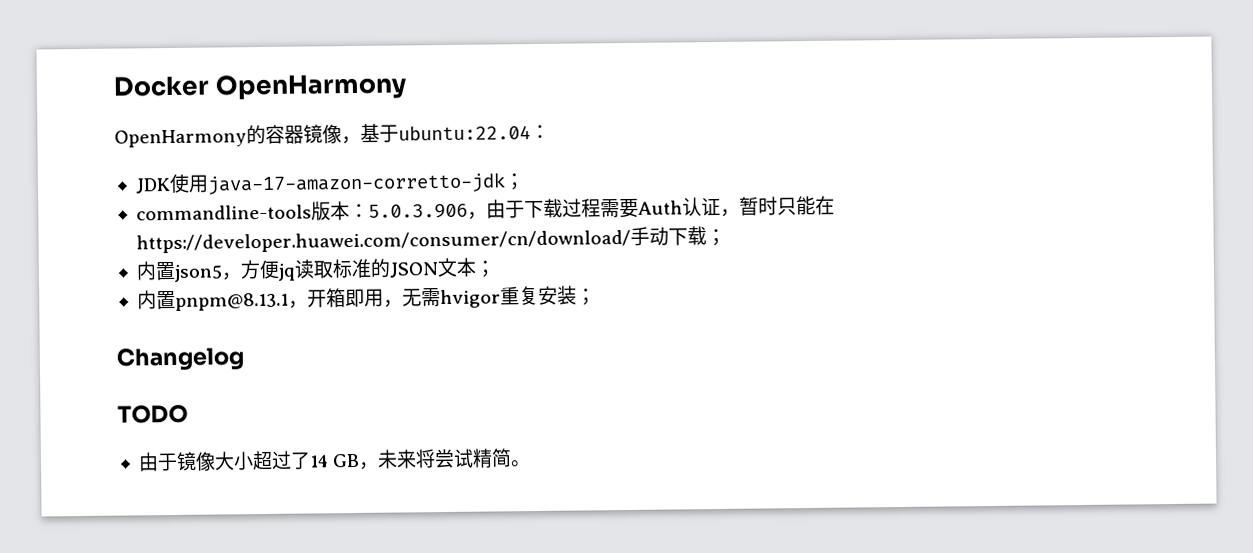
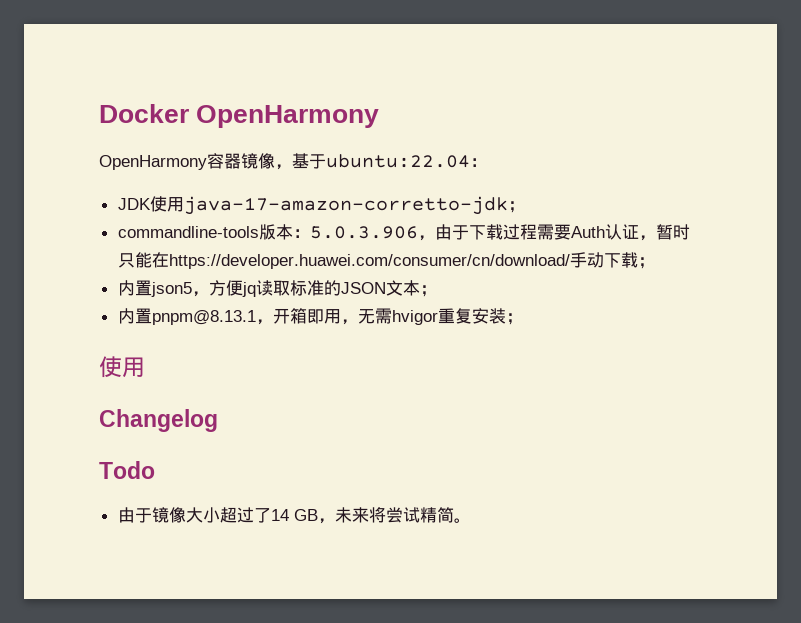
[246,124,266,145] 的 -> (207, 162) none
(596, 297) none -> [99,356,145,378] // 使用
[117,404,188,424] TODO -> [99,461,155,479] Todo

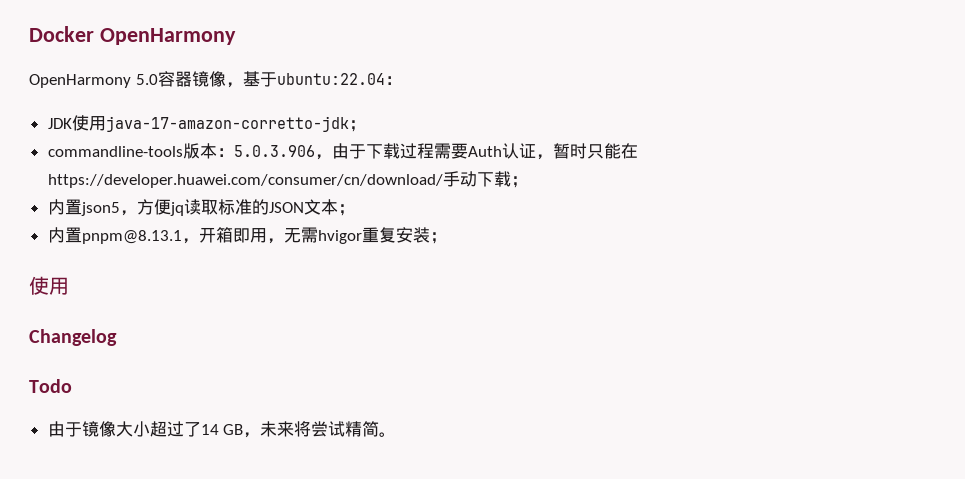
(207, 162) none -> [135,74,158,85] 5.0

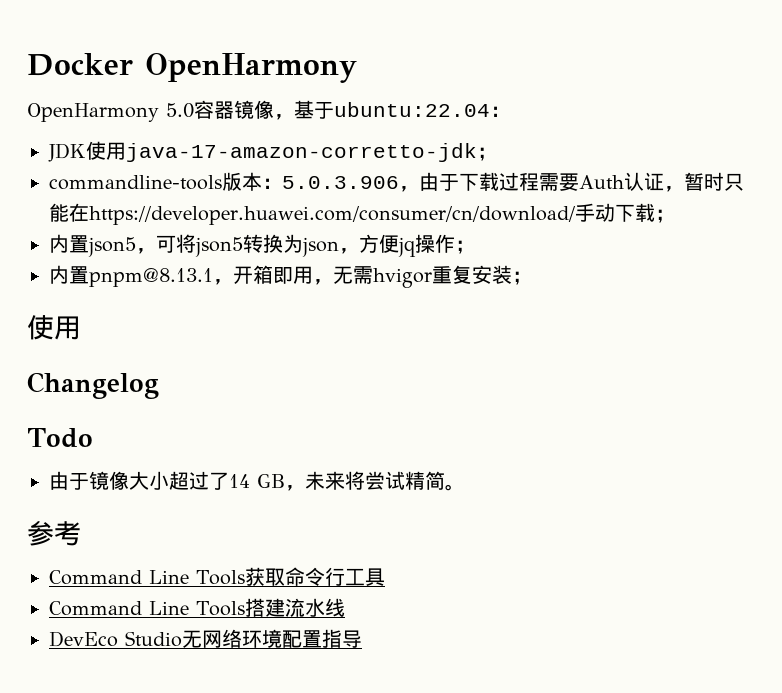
[136,199,338,216] 方便jq读取标准的JSON文本 -> [156,234,455,257] 可将json5转换为json，方便jq操作
(397, 434) none -> [27,521,81,546] [49,567,385,586] [49,598,345,617] [49,629,362,648] // 参考 // Command Line Tools获取命令行工具 // Command Line Tools搭建流水线 // DevEco Studio无网络环境配置指导

